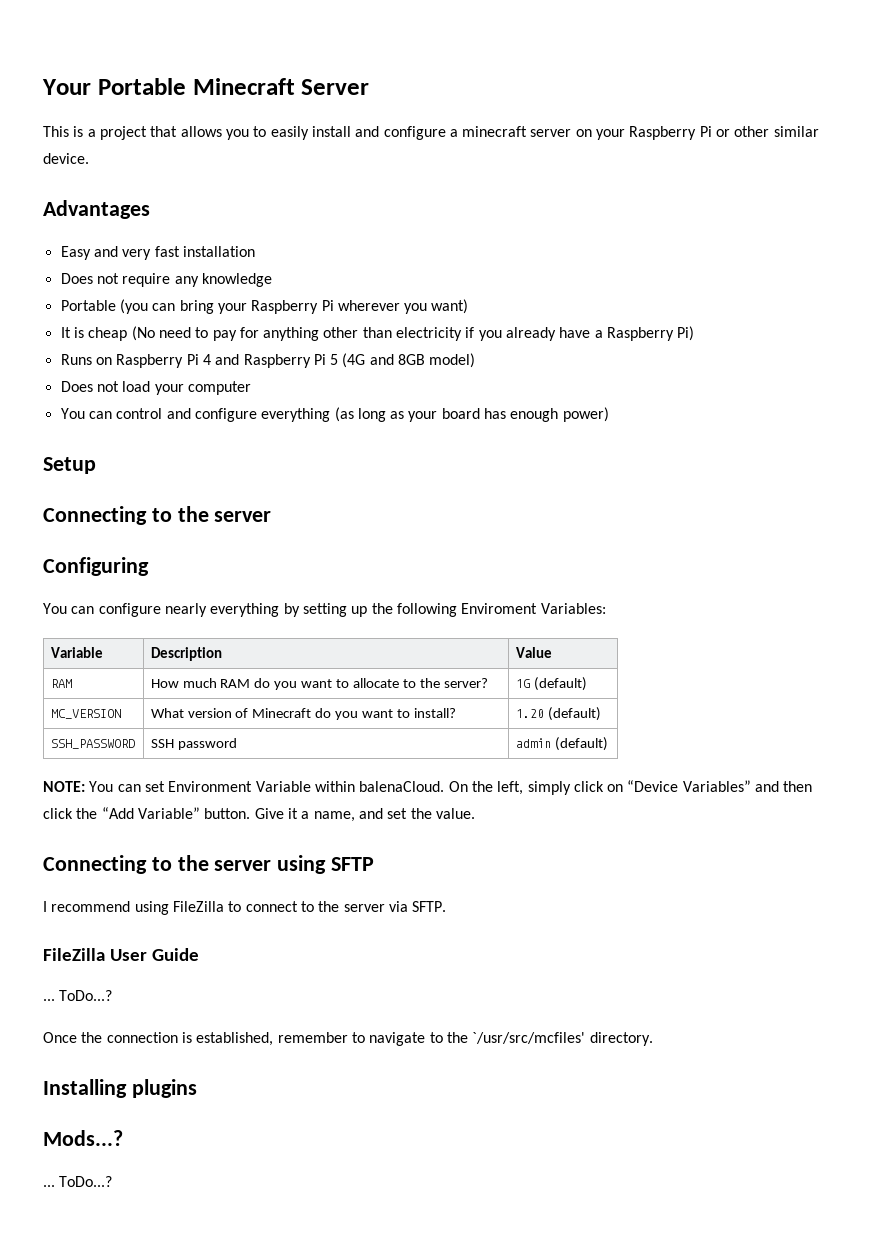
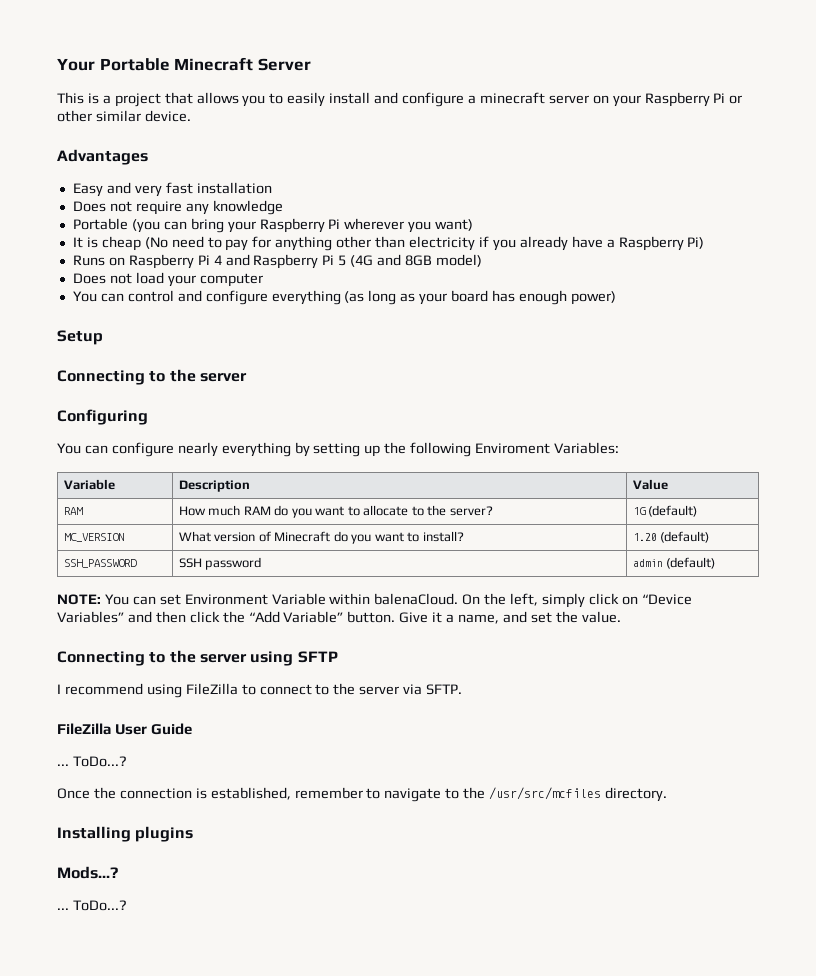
[472,1032,586,1044] `/usr/src/mcfiles' -> [489,787,602,800] /usr/src/mcfiles

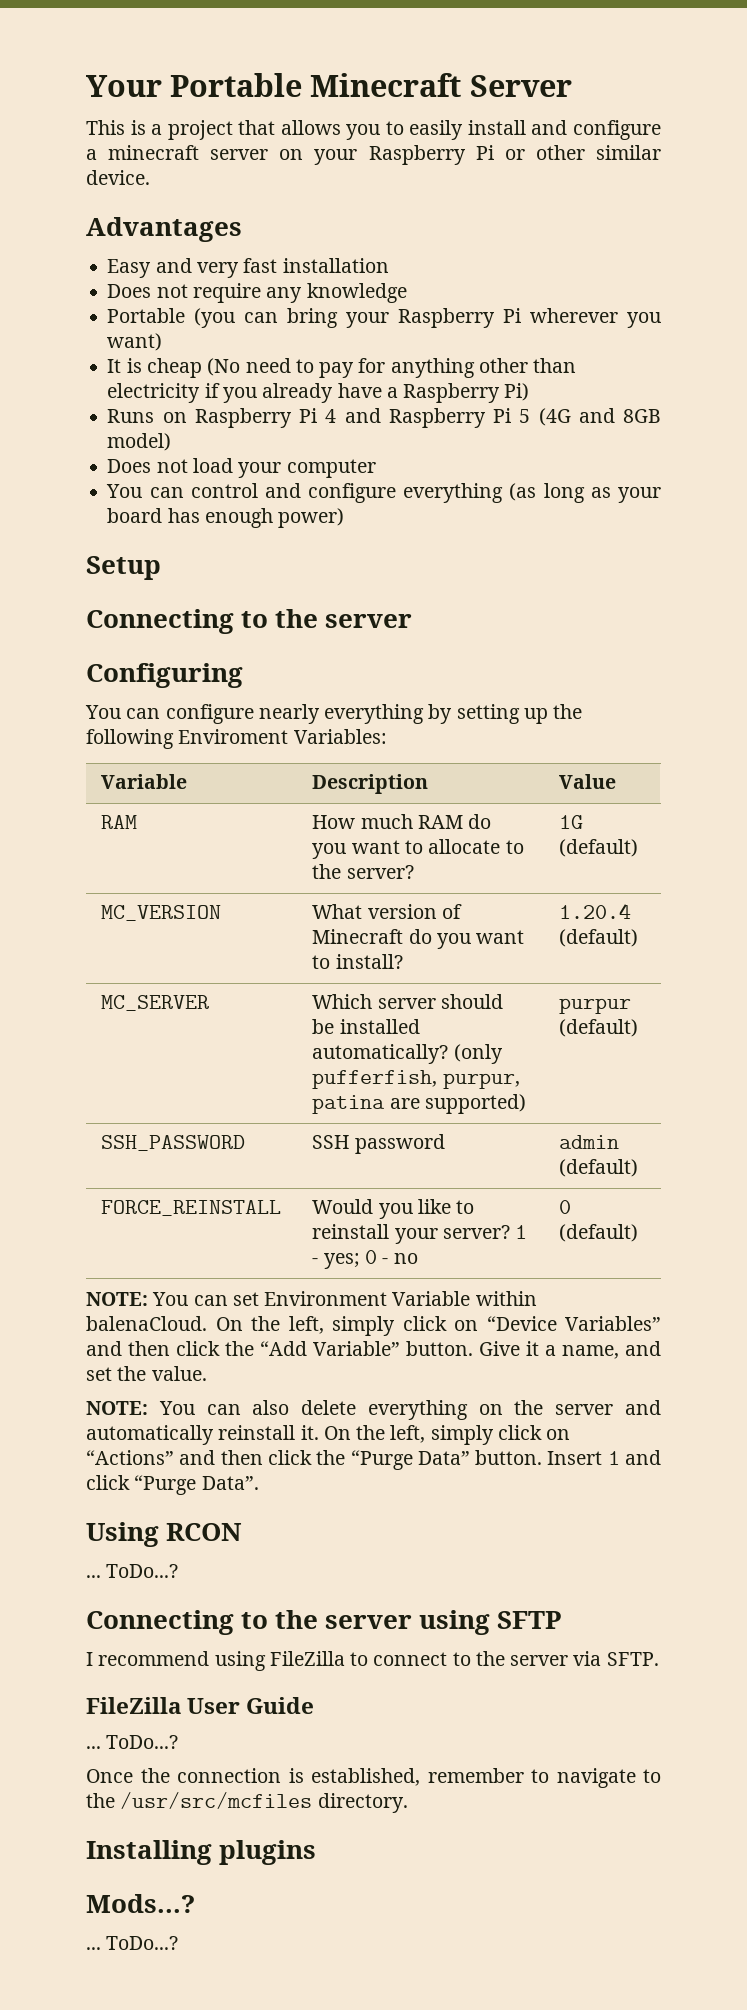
[632,533,657,541] 1.20 -> [559,903,632,919] [559,929,639,947] [101,995,210,1011] [312,994,503,1009] [312,1019,420,1034] [312,1044,503,1064] [312,1070,520,1089] [312,1094,526,1114] [559,998,632,1014] 1.20.4 (default) // MC_SERVER | Which server should be installed automatically? (only pufferfish, purpur, patina are supported) | purpur
(716, 563) none -> [101,1200,282,1216] [312,1199,475,1219] [312,1224,528,1244] [312,1250,418,1269] [559,1200,572,1214] [559,1224,639,1242] // FORCE_REINSTALL | Would you like to reinstall your server? 1 - yes; 0 - no | 0 (default)
(621, 617) none -> [86,1400,661,1420] [86,1425,571,1445] [86,1450,661,1470] [86,1475,259,1495] [86,1522,243,1547] [86,1564,179,1578] // NOTE: You can also delete everything on the server and automatically reinstall it. On the left, simply click on “Actions” and then click the “Purge Data” button. Insert 1 and click “Purge Data”. // Using RCON // ... ToDo...?

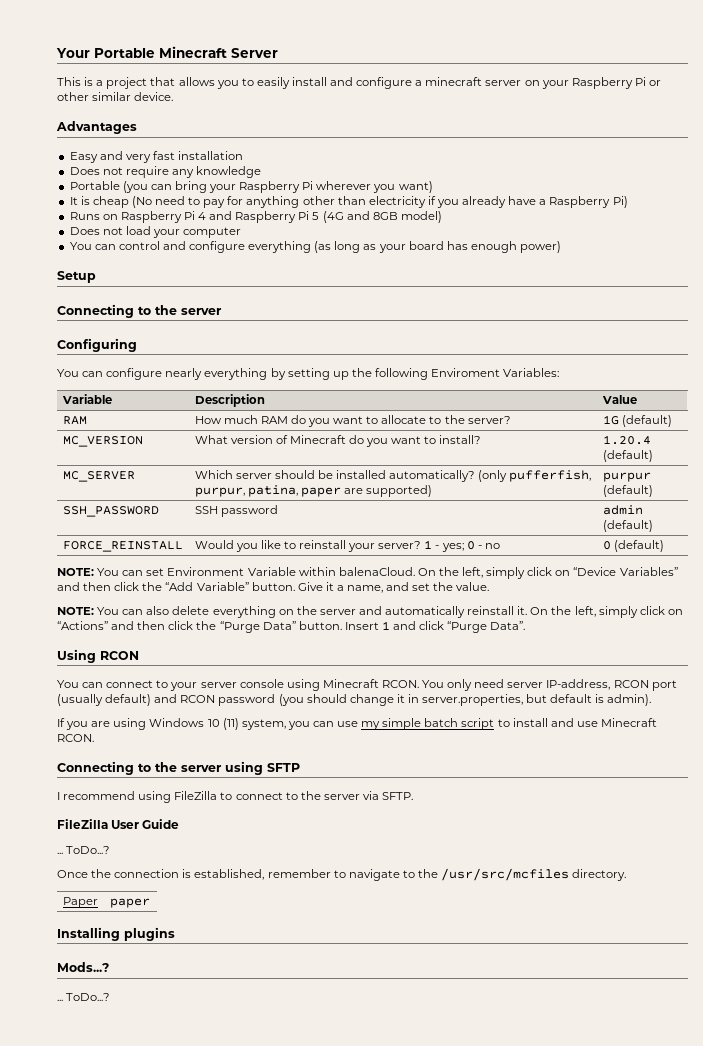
[312,1095,386,1114] patina -> [247,485,341,497] patina, paper
[86,1564,179,1578] ... ToDo...? -> [57,679,677,691] [57,694,652,706] [57,718,657,730] [57,734,94,742] You can connect to your server console using Minecraft RCON. You only need server IP-address, RCON port (usually default) and RCON password (you should change it in server.properties, but default is admin). // If you are using Windows 10 (11) system, you can use my simple batch script to install and use Minecraft RCON.
(408, 1803) none -> [62,897,98,908] [109,898,150,908] // Paper | paper

